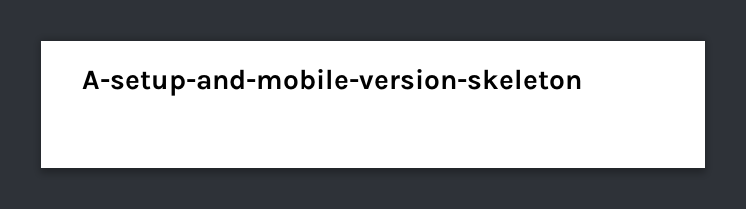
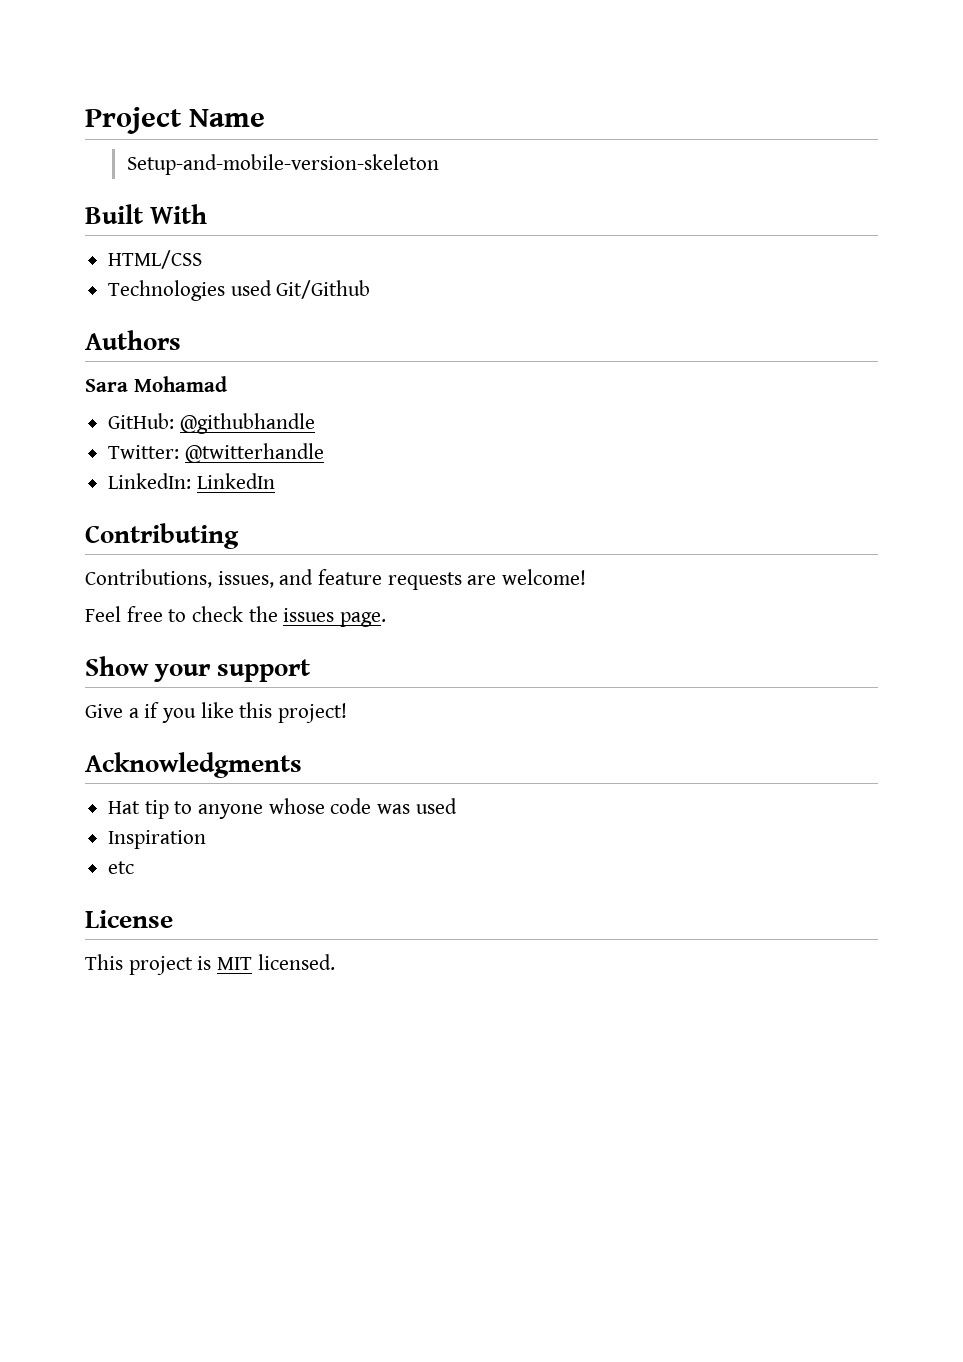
[82,69,582,96] A-setup-and-mobile-version-skeleton -> [85,107,265,134] [126,154,439,175] [85,204,208,224] [108,250,203,269] [108,280,371,301] [85,330,181,350] [85,376,227,392] [108,413,315,434] [108,443,324,463] [108,473,275,489] [85,523,239,549] [85,569,587,590] [85,606,387,627] [85,656,311,682] [85,702,348,723] [85,752,302,778] [108,798,457,819] [108,830,207,849] [108,861,135,874] [85,910,173,928] [85,954,335,975] Project Name // Setup-and-mobile-version-skeleton // Built With // HTML/CSS // Technologies used Git/Github // Authors // Sara Mohamad // GitHub: @githubhandle // Twitter: @twitterhandle // LinkedIn: LinkedIn // Contributing // Contributions, issues, and feature requests are welcome! // Feel free to check the issues page. // Show your support // Give a if you like this project! // Acknowledgments // Hat tip to anyone whose code was used // Inspiration // etc // License // This project is MIT licensed.

